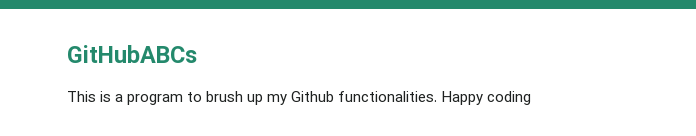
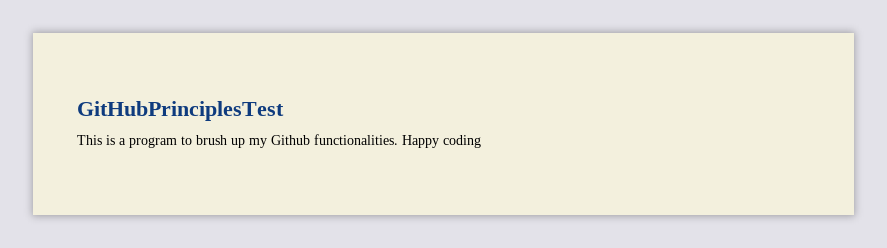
[67,45,197,63] GitHubABCs -> [77,101,284,121] GitHubPrinciplesTest

